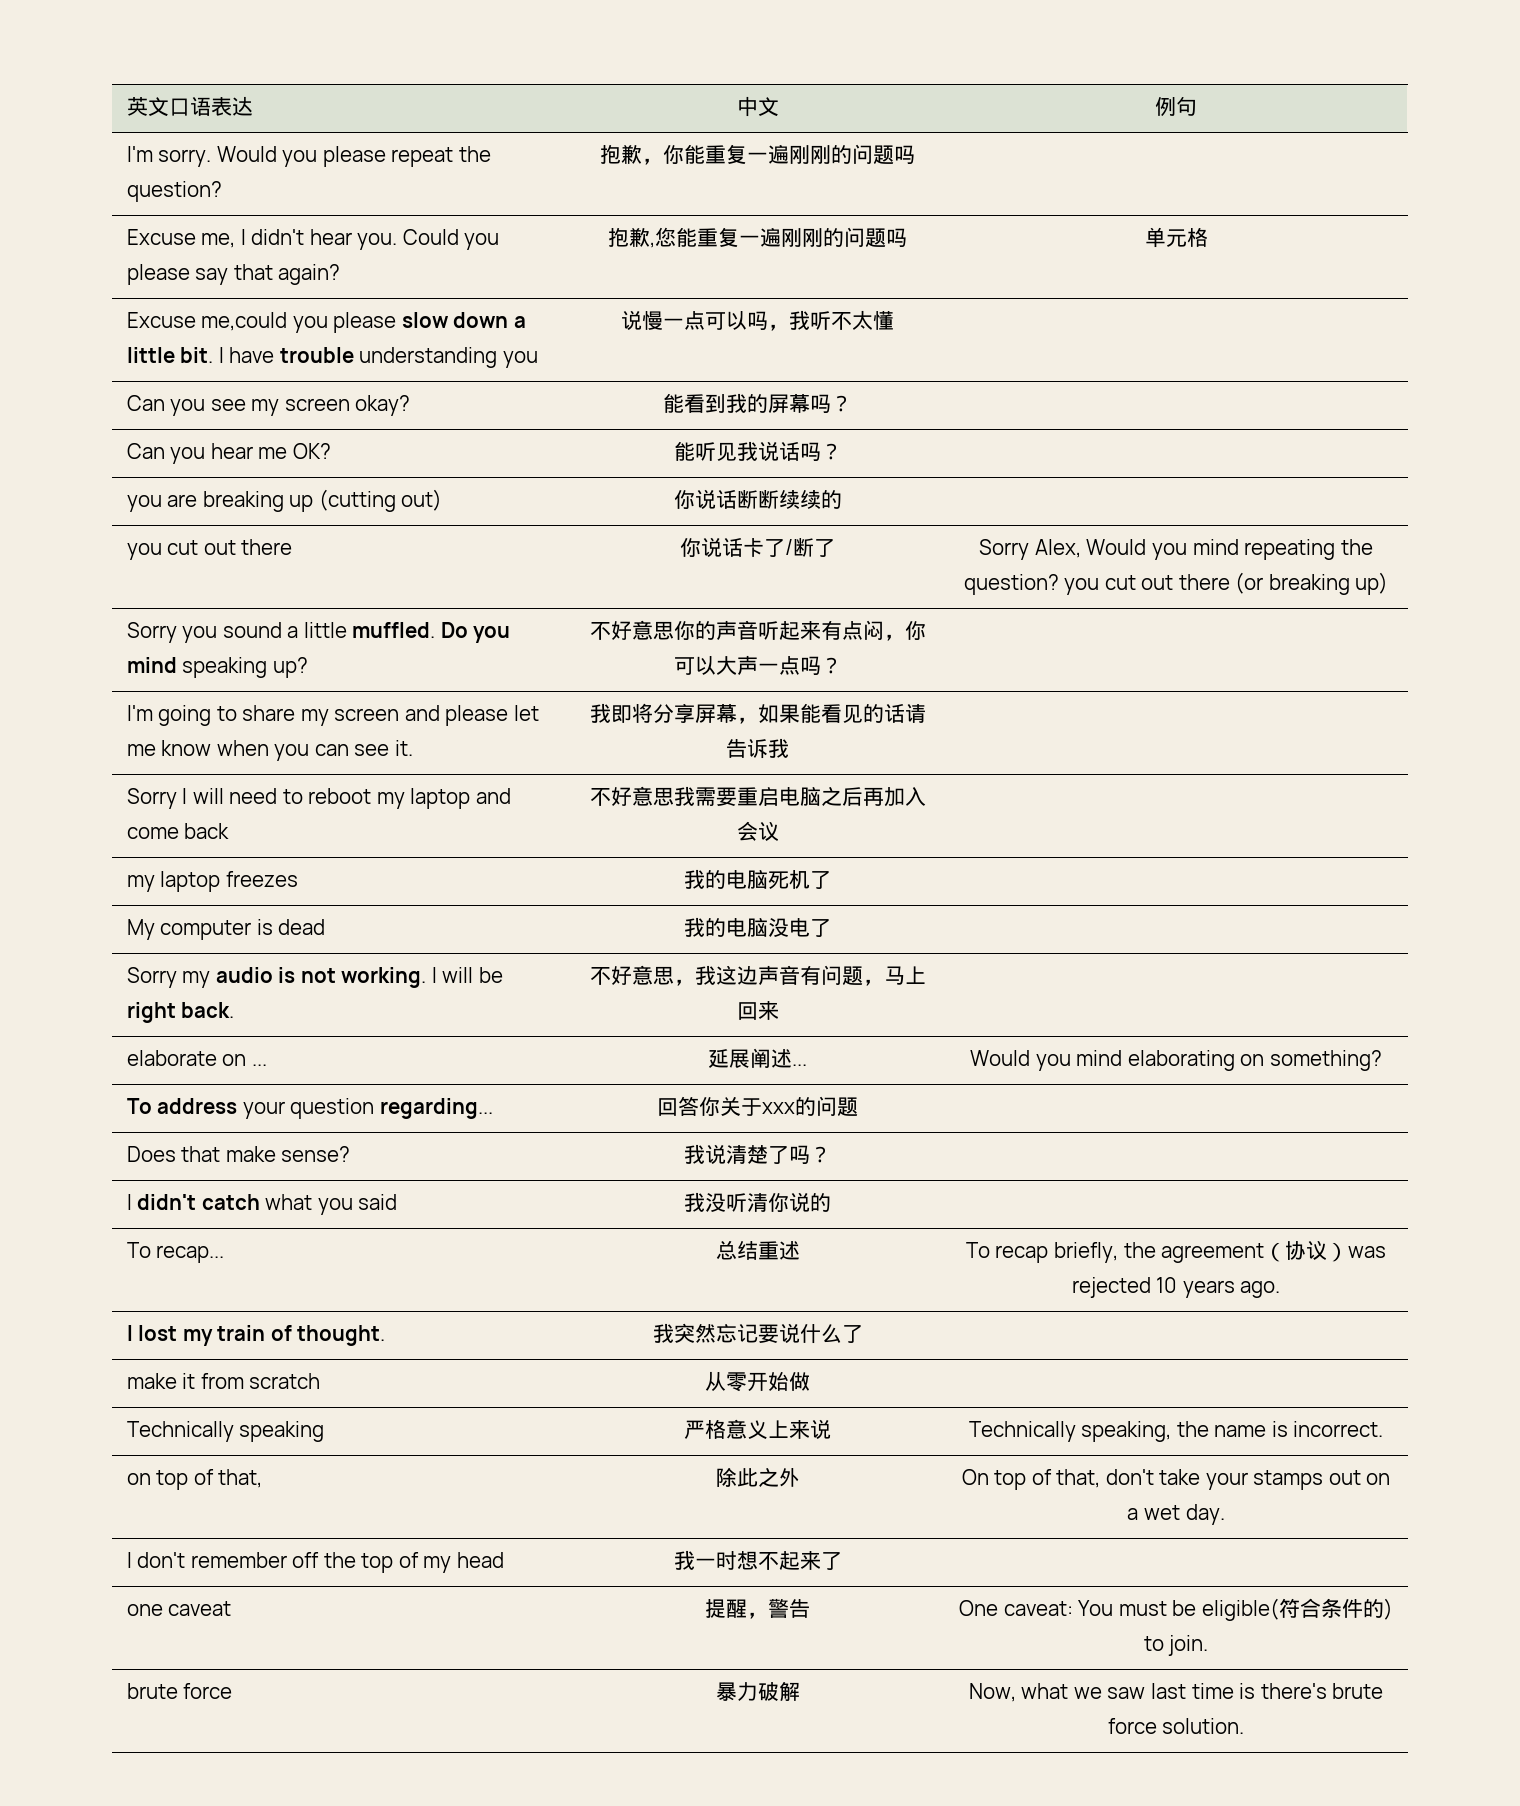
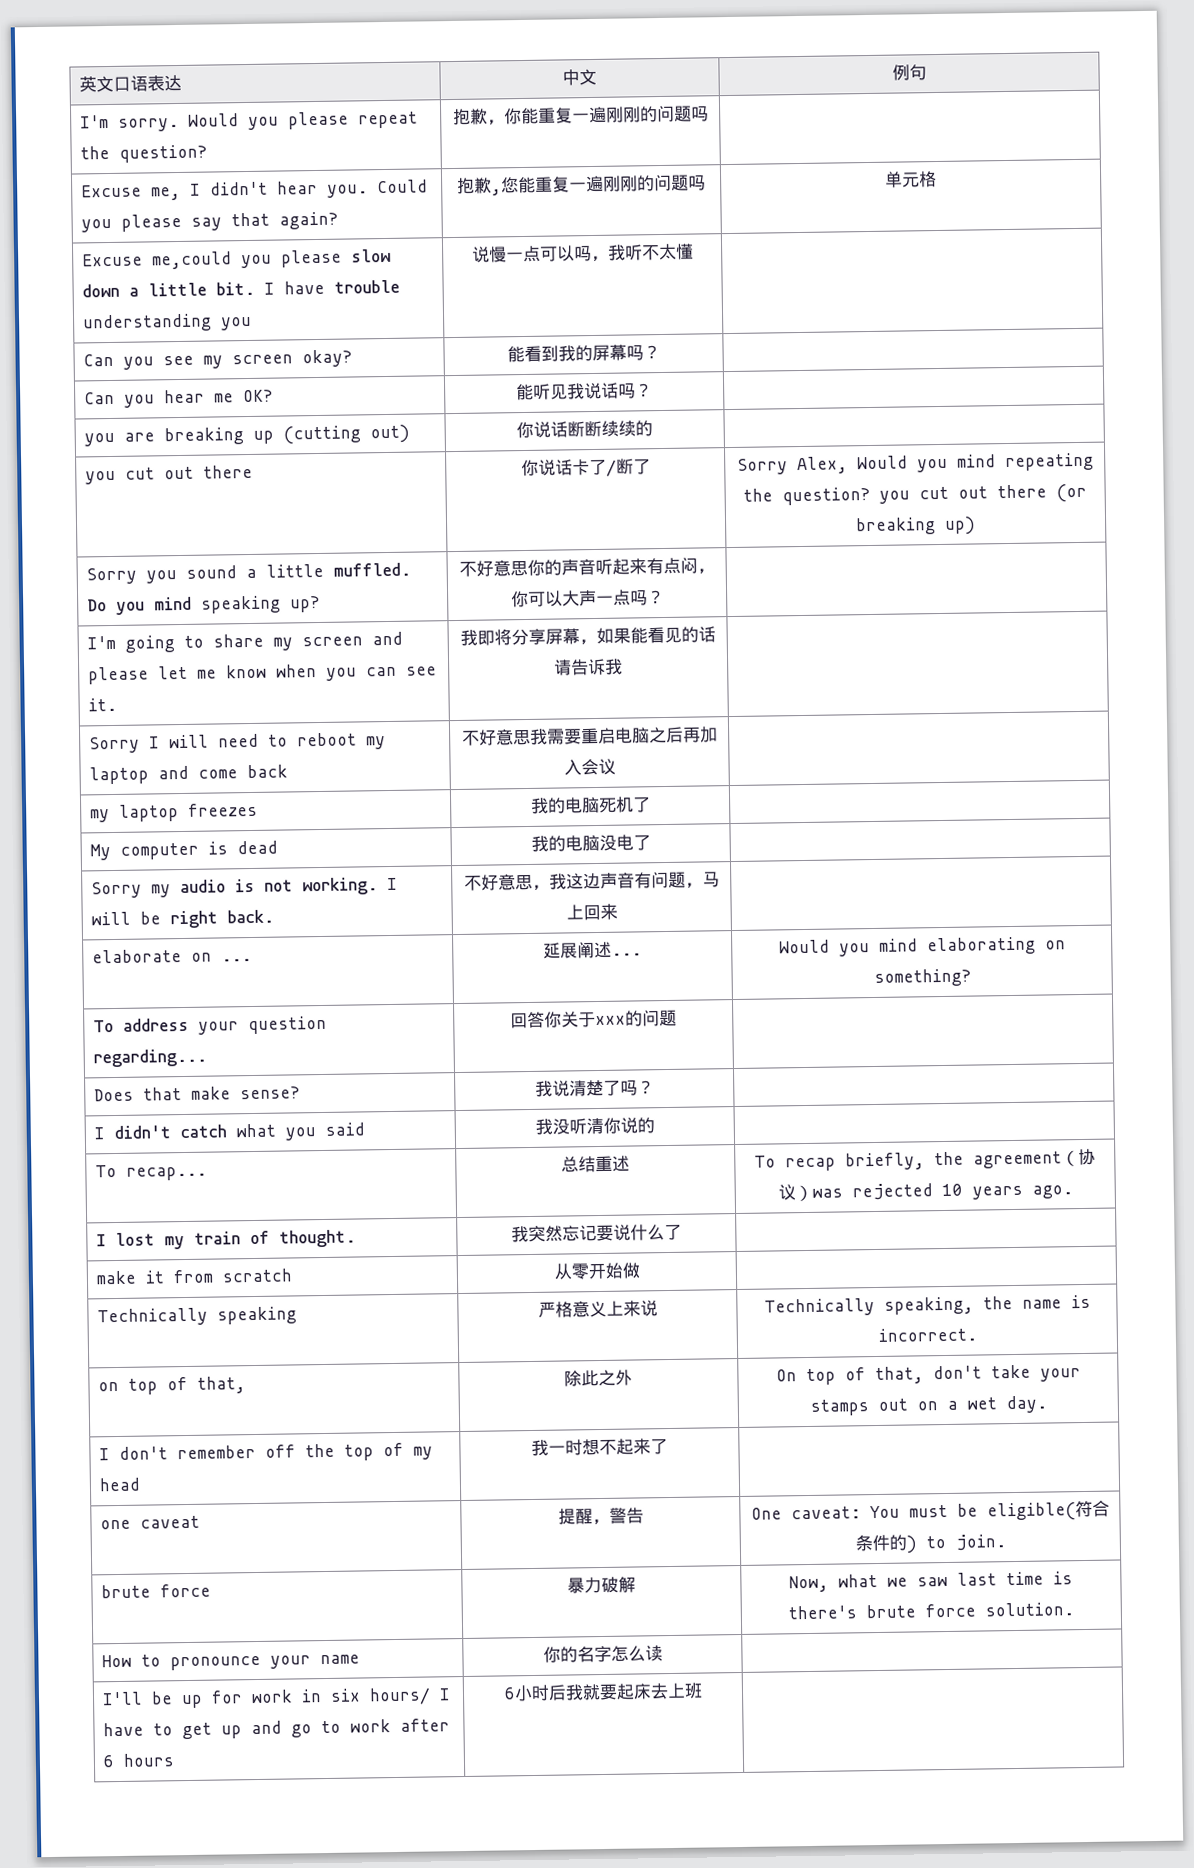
(1245, 1726) none -> [102,1654,361,1671] [542,1645,663,1663] [102,1687,452,1709] [103,1718,451,1740] [103,1753,176,1768] [503,1682,703,1702] // How to pronounce your name | 你的名字怎么读 | // I'll be up for work in six hours/ I have to get up and go to work after 6 hours | 6小时后我就要起床去上班 |

